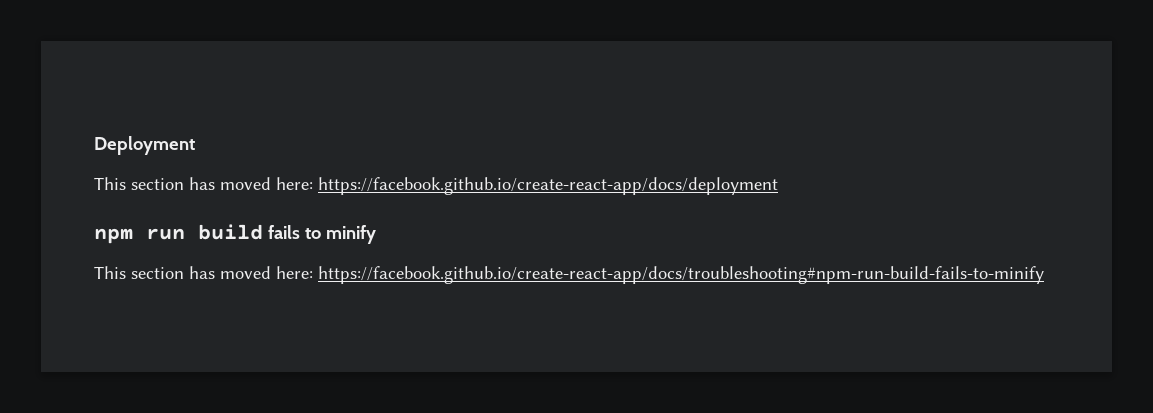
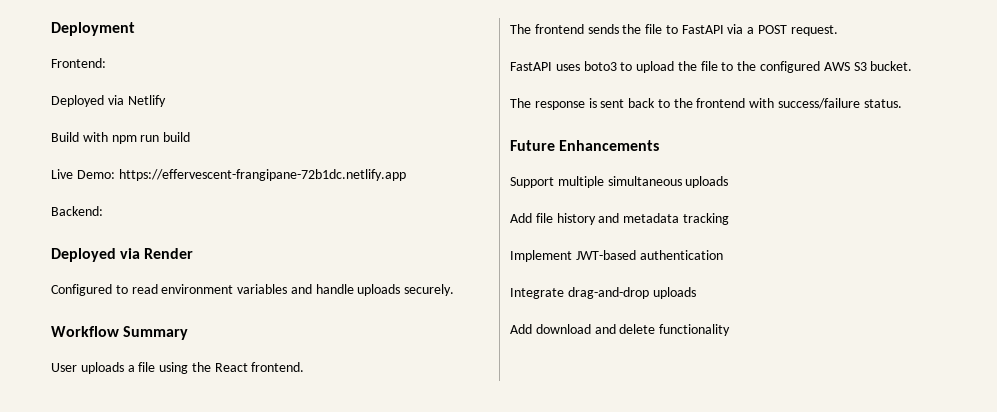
[94,177,778,195] [94,224,376,244] [94,266,1044,284] This section has moved here: https://facebook.github.io/create-react-app/docs/deployment // npm run build fails to minify // This section has moved here: https://facebook.github.io/create-react-app/docs/troubleshooting#npm-run-build-fails-to-minify -> [51,58,106,68] [51,95,166,107] [51,132,191,144] [51,169,406,181] [51,206,103,216] [51,248,194,262] [51,284,455,296] [51,326,189,340] [51,362,305,374] [510,24,838,36] [510,61,913,73] [510,98,902,110] [510,140,660,151] [510,176,729,188] [510,213,729,225] [510,250,723,262] [510,287,696,299] [510,324,731,336] Frontend: // Deployed via Netlify // Build with npm run build // Live Demo: https://effervescent-frangipane-72b1dc.netlify.app // Backend: // Deployed via Render // Configured to read environment variables and handle uploads securely. // Workflow Summary // User uploads a file using the React frontend. // The frontend sends the file to FastAPI via a POST request. // FastAPI uses boto3 to upload the file to the configured AWS S3 bucket. // The response is sent back to the frontend with success/failure status. // Future Enhancements // Support multiple simultaneous uploads // Add file history and metadata tracking // Implement JWT-based authentication // Integrate drag-and-drop uploads // Add download and delete functionality

